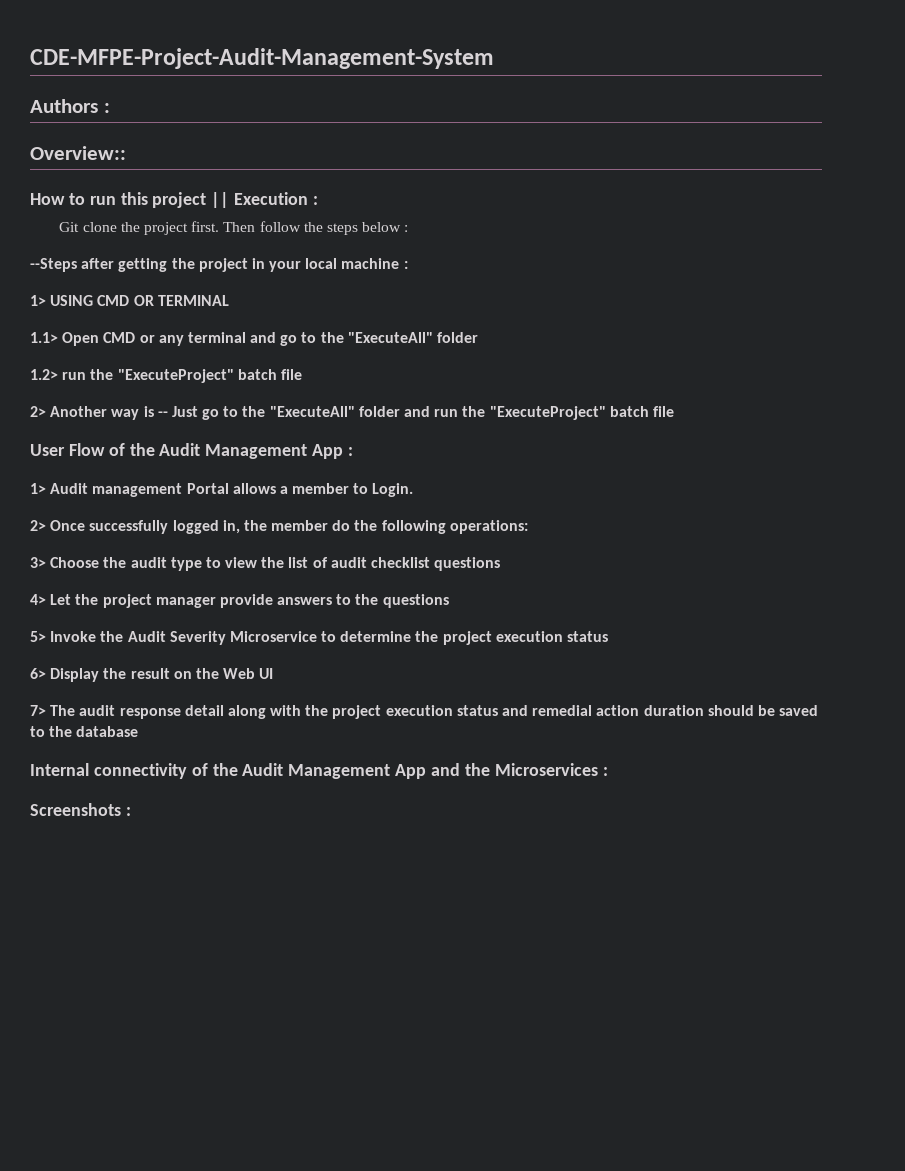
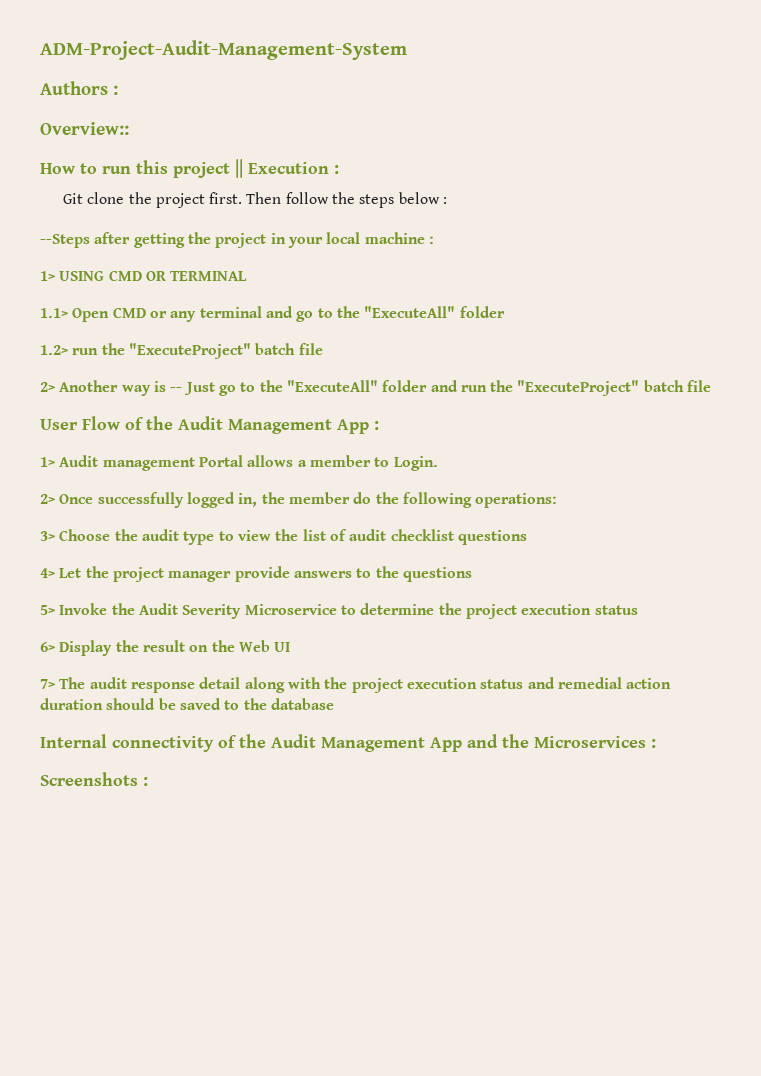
[30,48,494,69] CDE-MFPE-Project-Audit-Management-System -> [40,40,407,60] ADM-Project-Audit-Management-System

